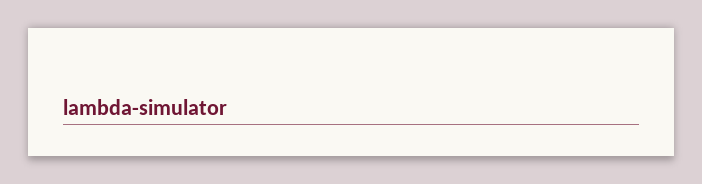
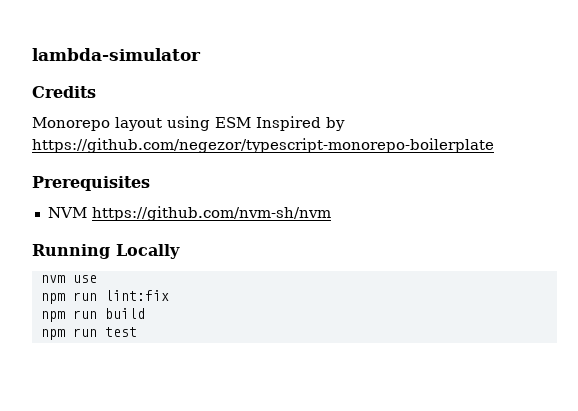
(227, 107) none -> [32,86,96,98] [32,116,345,131] [32,138,494,153] [32,176,150,191] [47,206,331,221] [32,244,180,259] [40,275,97,283] [40,290,169,304] [40,308,145,322] [40,327,137,340] // Credits // Monorepo layout using ESM Inspired by https://github.com/negezor/typescript-monorepo-boilerplate // Prerequisites // NVM https://github.com/nvm-sh/nvm // Running Locally // nvm use // npm run lint:fix // npm run build // npm run test

